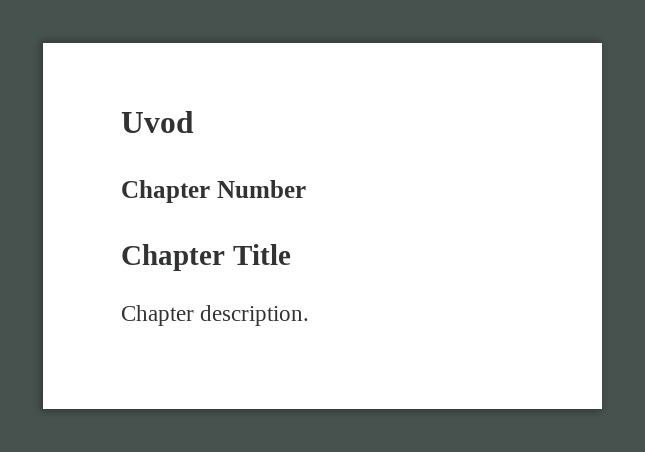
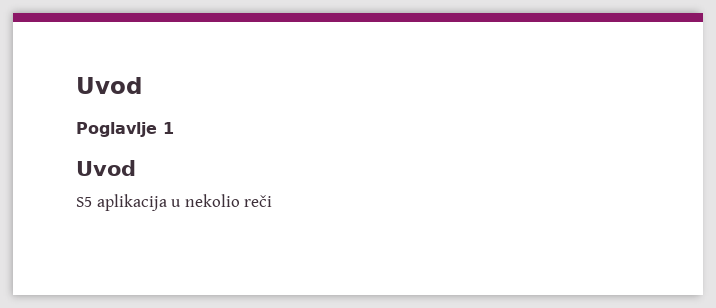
[121,111,194,133] [121,180,306,203] [121,244,291,271] [121,305,310,326] Uvod // Chapter Number // Chapter Title // Chapter description. -> [76,77,142,94] [76,122,174,137] [76,160,136,176] [76,194,273,211] Uvod // Poglavlje 1 // Uvod // S5 aplikacija u nekolio reči

